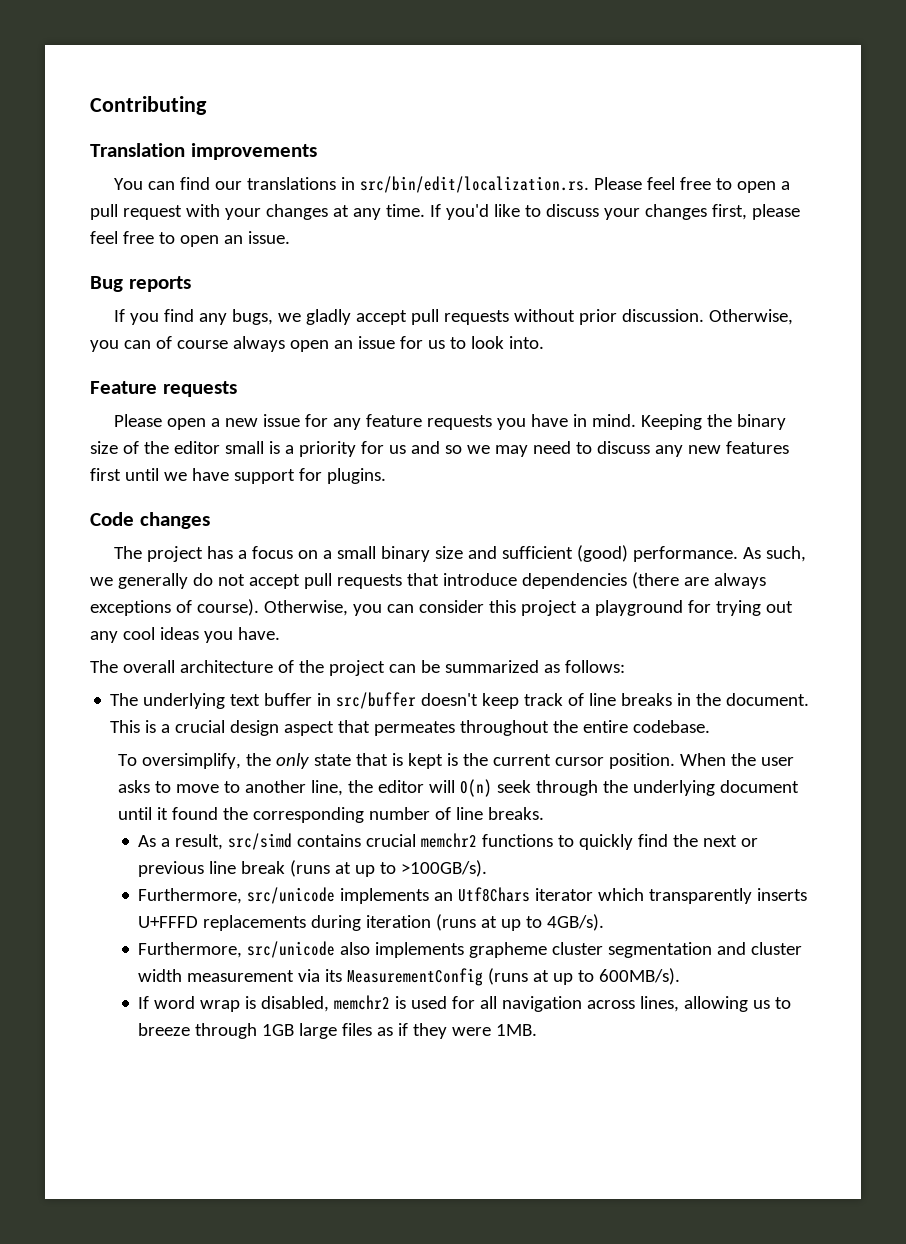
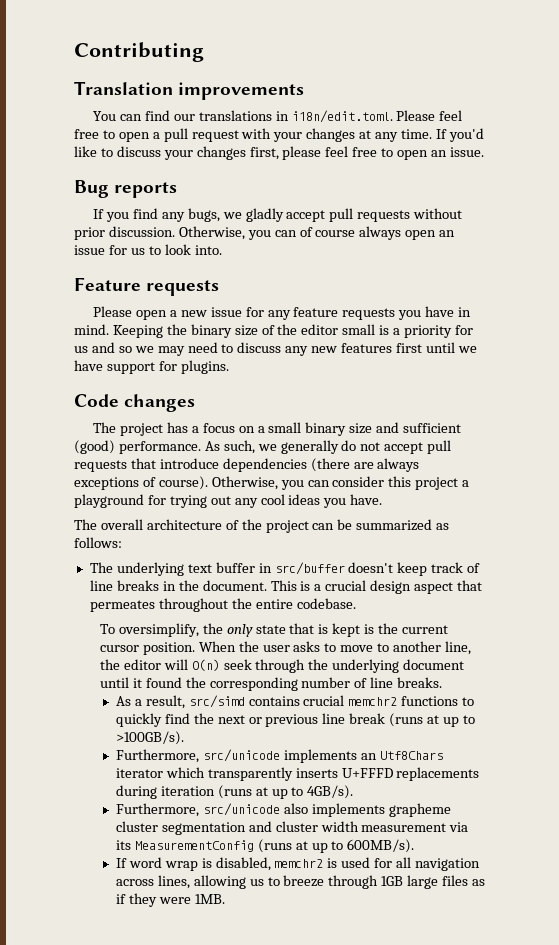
[360,176,590,193] src/bin/edit/localization.rs. -> [291,110,393,123] i18n/edit.toml.

